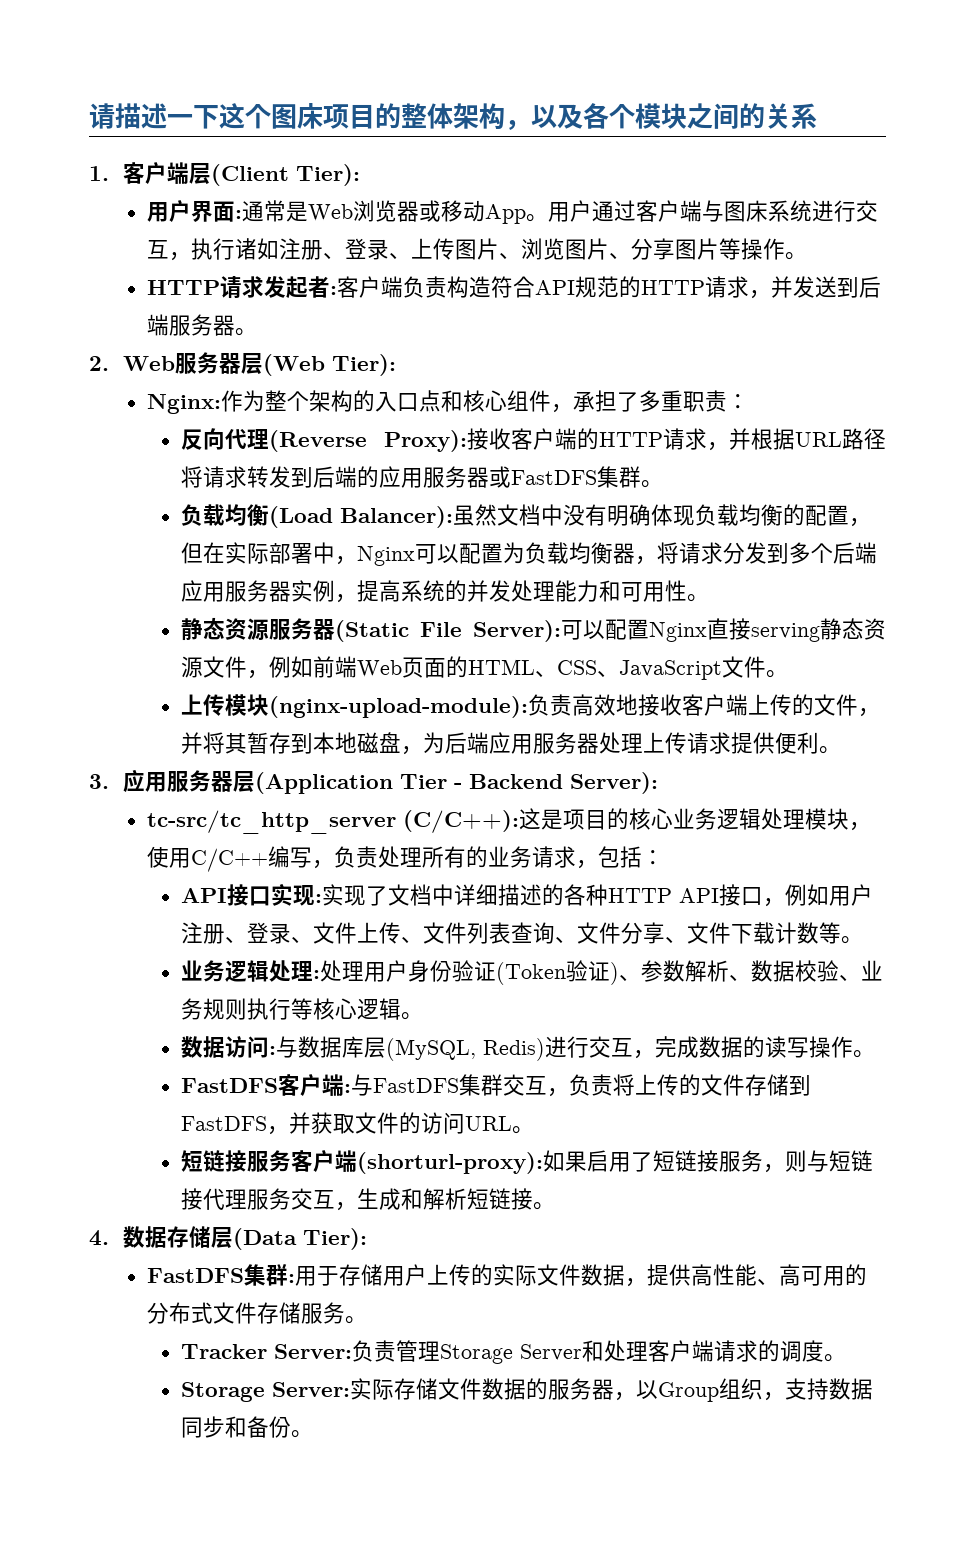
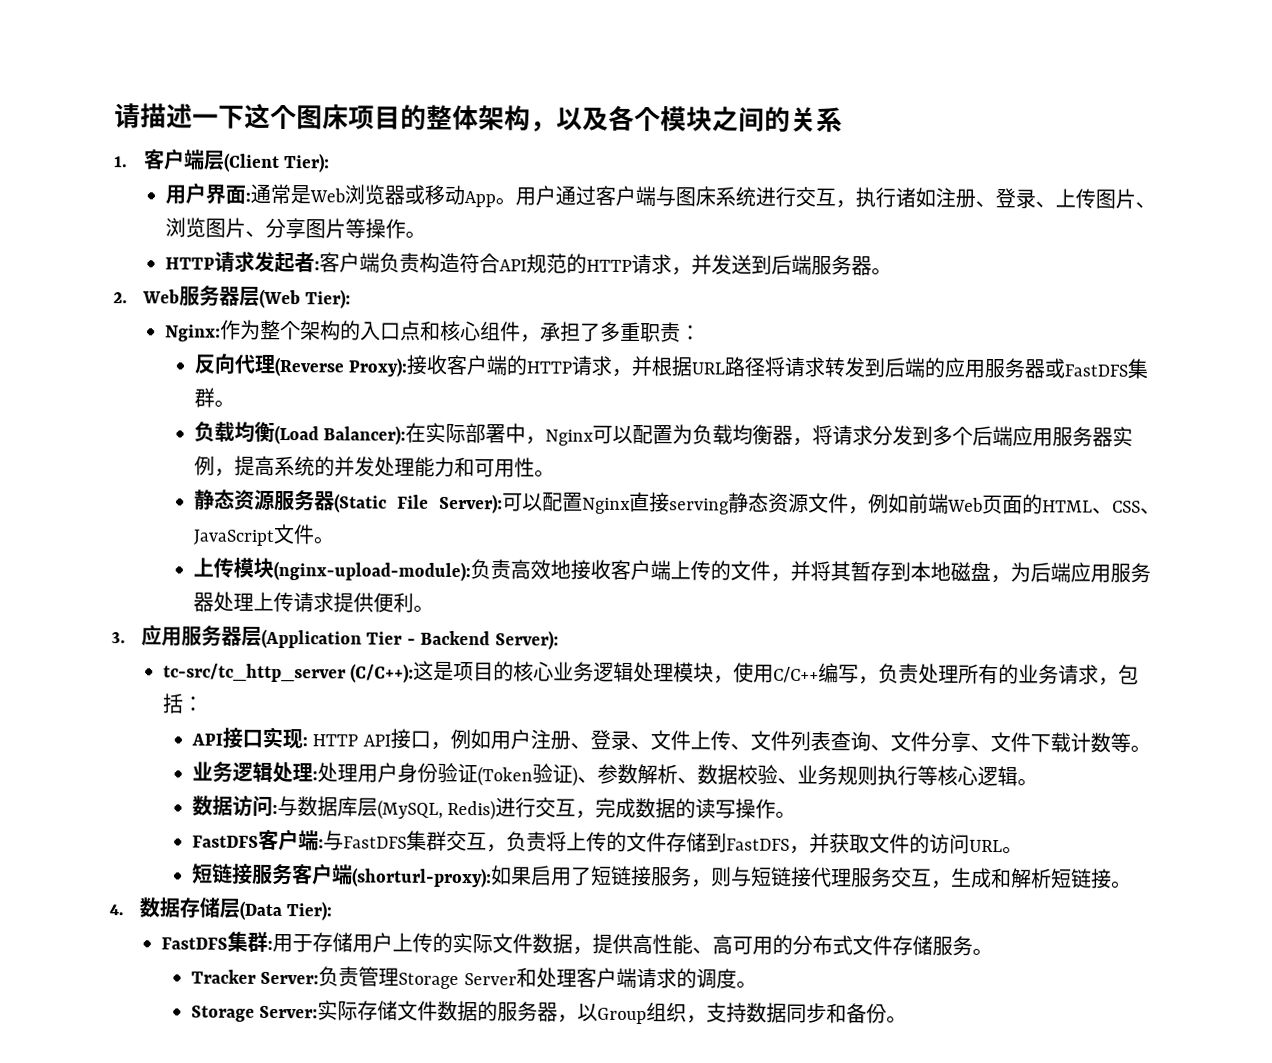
[453,504,872,527] [181,542,204,564] 虽然文档中没有明确体现负载均衡的配置，但 -> (407, 435) none
[322,884,609,906] 实现了文档中详细描述的各种 -> (308, 742) none

